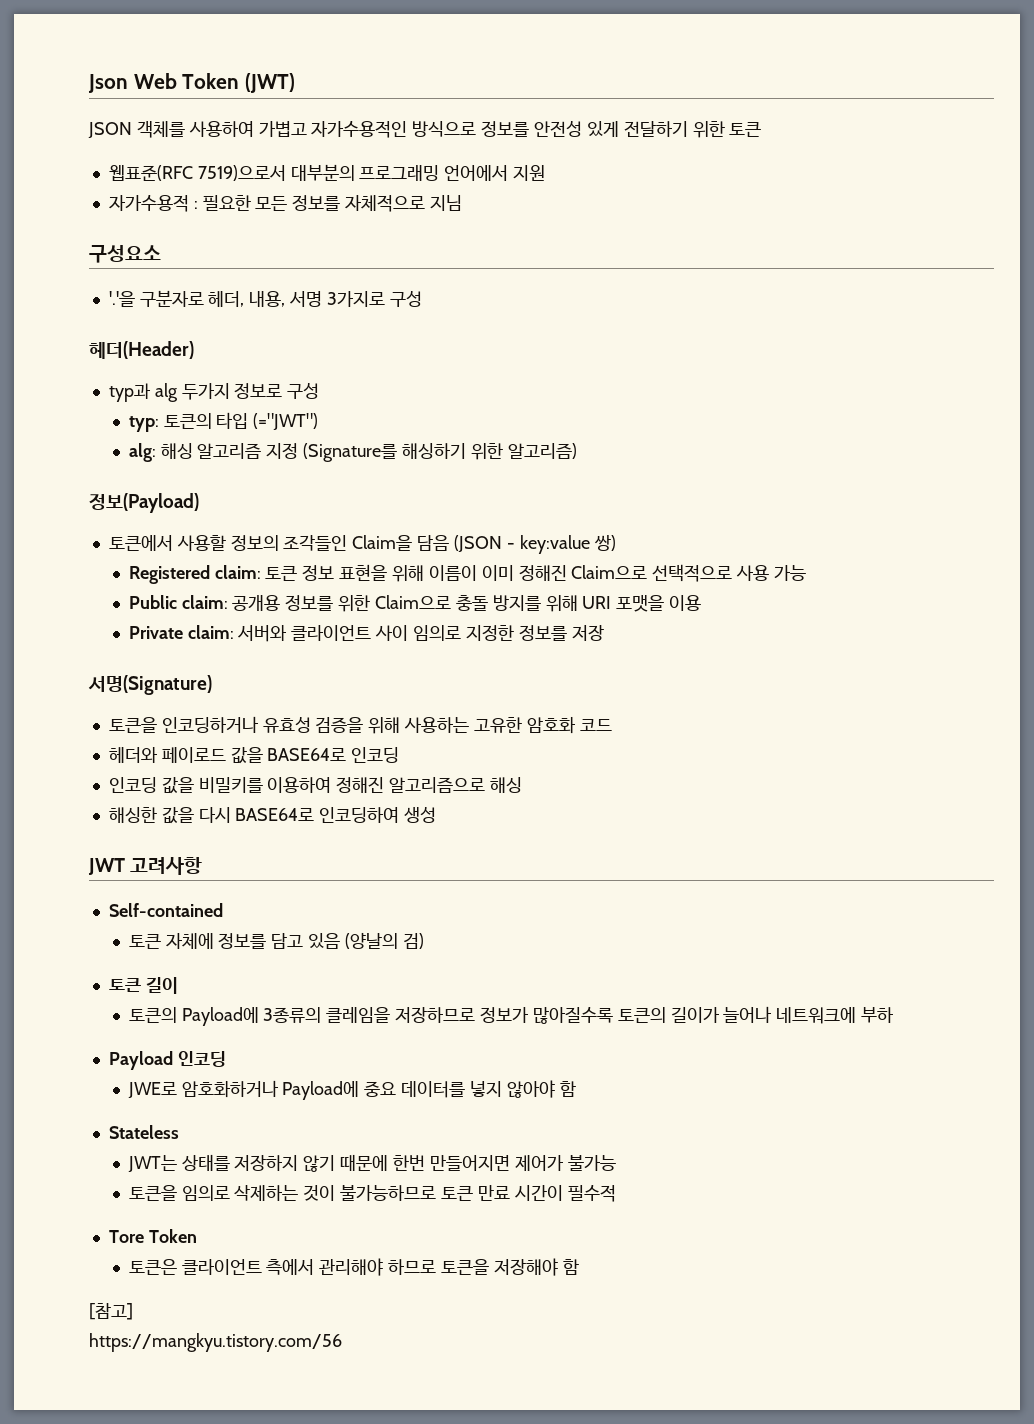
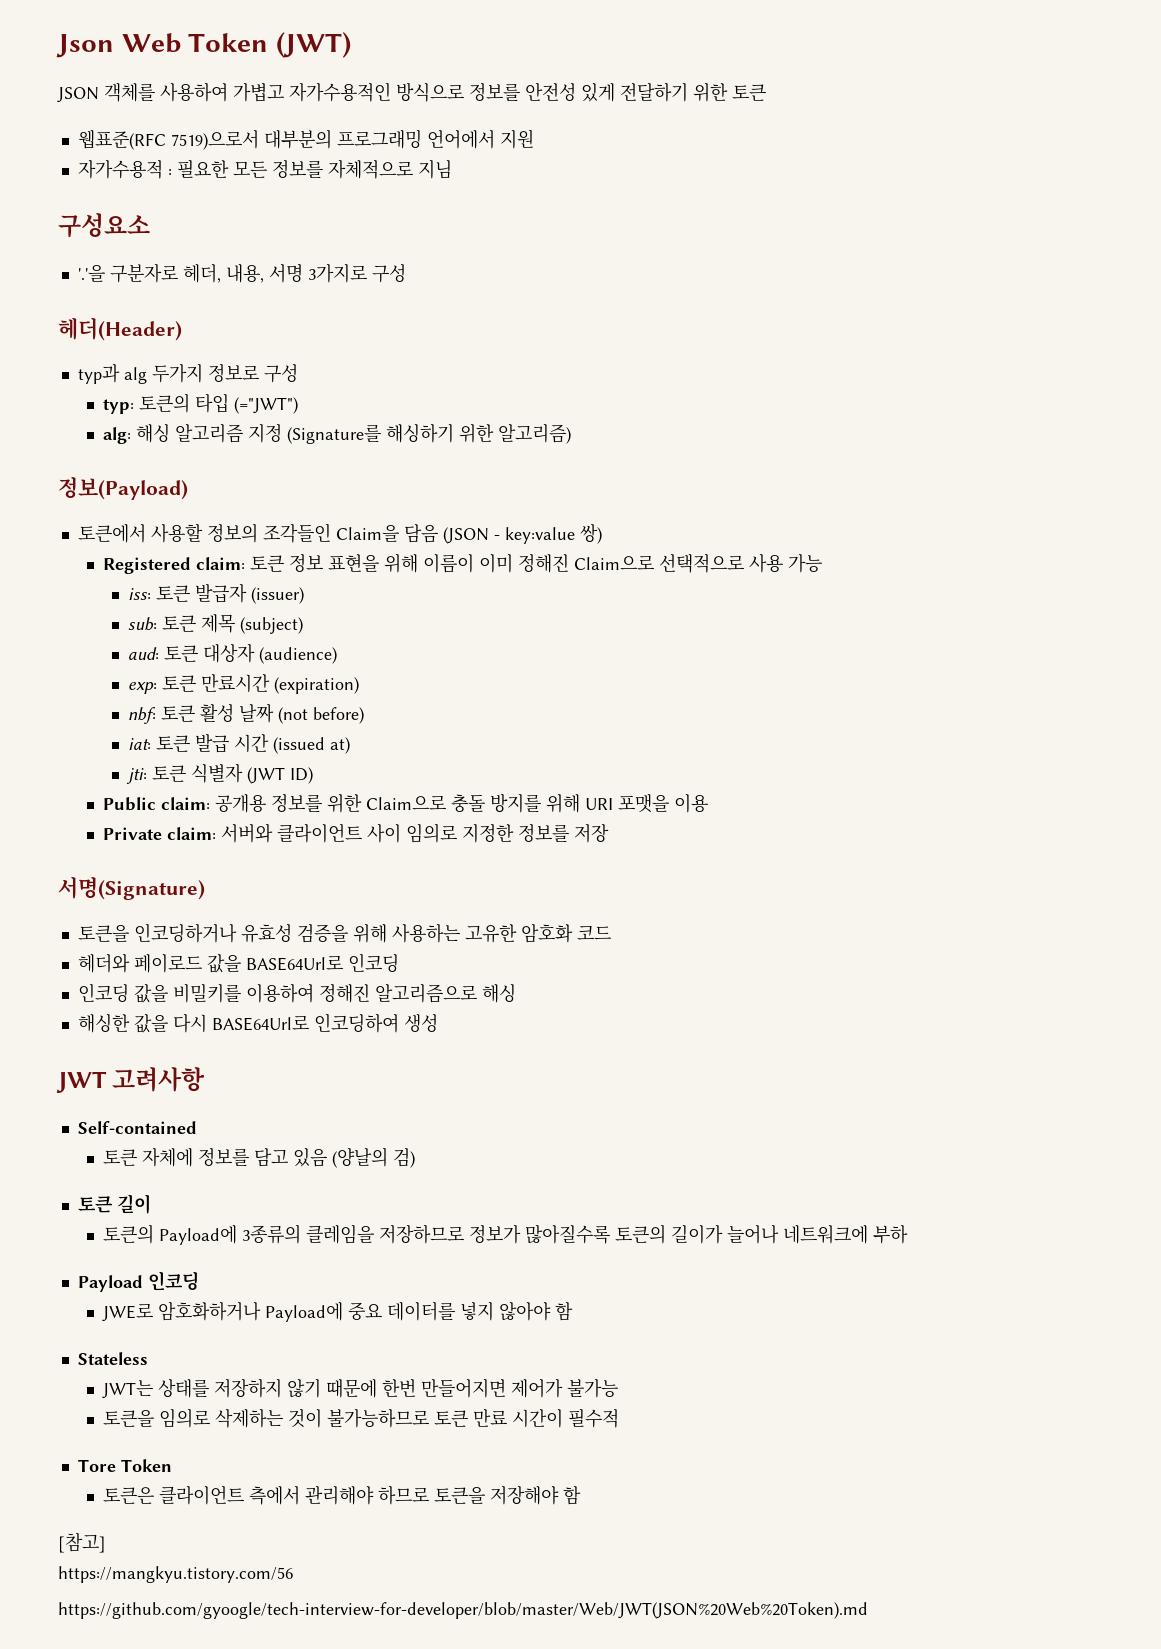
(807, 573) none -> [127,583,304,604] [127,614,303,634] [127,643,337,664] [127,674,359,694] [127,704,364,724] [127,734,350,754] [125,763,313,784] // iss: 토큰 발급자 (issuer) // sub: 토큰 제목 (subject) // aud: 토큰 대상자 (audience) // exp: 토큰 만료시간 (expiration) // nbf: 토큰 활성 날짜 (not before) // iat: 토큰 발급 시간 (issued at) // jti: 토큰 식별자 (JWT ID)
[267,748,347,761] BASE64로 -> [245,955,343,971] BASE64Url로
[235,808,315,821] BASE64로 -> [211,1015,309,1031] BASE64Url로
(342, 1342) none -> [58,1602,868,1619] // https://github.com/gyoogle/tech-interview-for-developer/blob/master/Web/JWT(JSON%20Web%20Token).md

